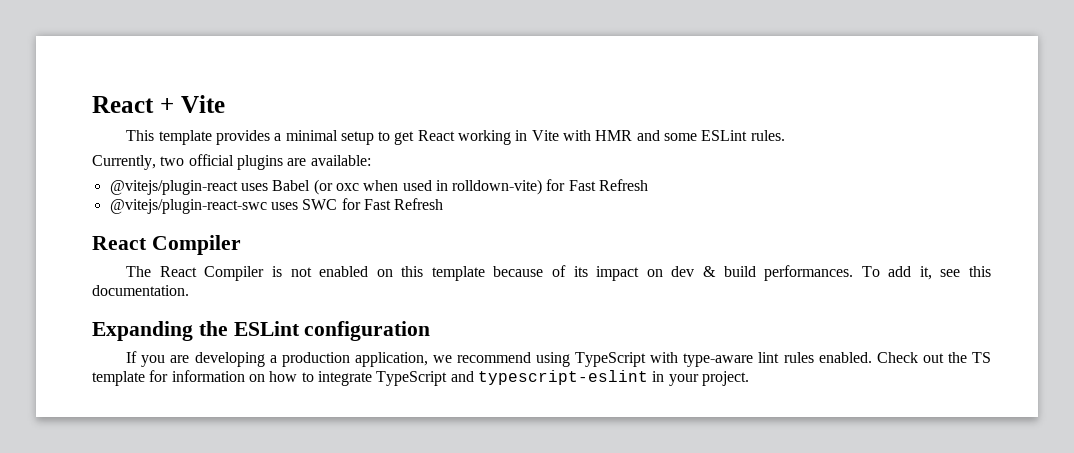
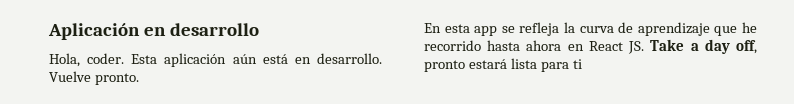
[92,95,225,113] [126,130,785,145] [92,154,371,170] [109,179,649,195] [109,198,444,214] [92,235,241,255] [126,265,992,281] [92,285,189,296] [92,321,431,341] [126,351,992,367] [92,370,749,386] React + Vite // This template provides a minimal setup to get React working in Vite with HMR and some ESLint rules. // Currently, two official plugins are available: // @vitejs/plugin-react uses Babel (or oxc when used in rolldown-vite) for Fast Refresh // @vitejs/plugin-react-swc uses SWC for Fast Refresh // React Compiler // The React Compiler is not enabled on this template because of its impact on dev & build performances. To add it, see this documentation. // Expanding the ESLint configuration // If you are developing a production application, we recommend using TypeScript with type-aware lint rules enabled. Check out the TS template for information on how to integrate TypeScript and typescript-eslint in your project. -> [48,23,259,40] [49,53,382,67] [49,71,139,85] [424,22,757,36] [424,39,757,54] [424,58,582,72] Aplicación en desarrollo // Hola, coder. Esta aplicación aún está en desarrollo. Vuelve pronto. // En esta app se refleja la curva de aprendizaje que he recorrido hasta ahora en React JS. Take a day off, pronto estará lista para ti

